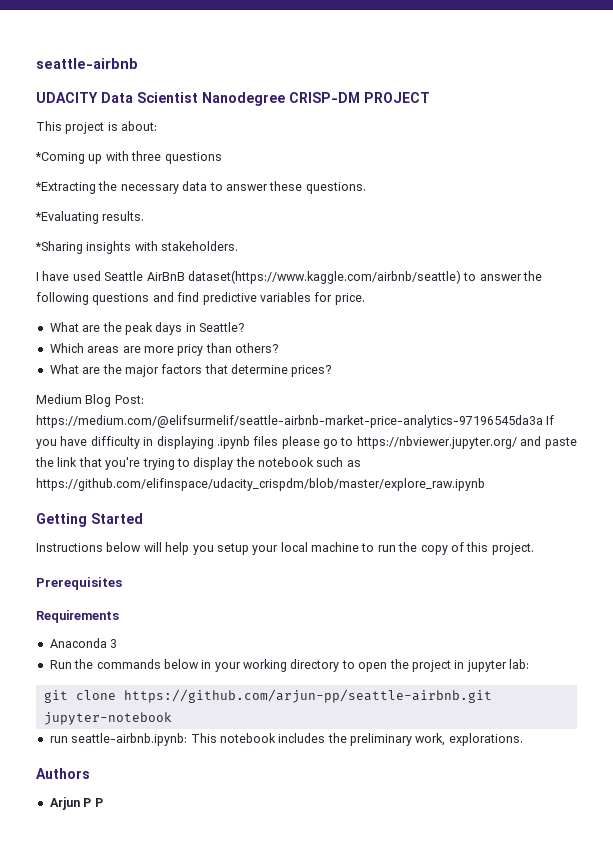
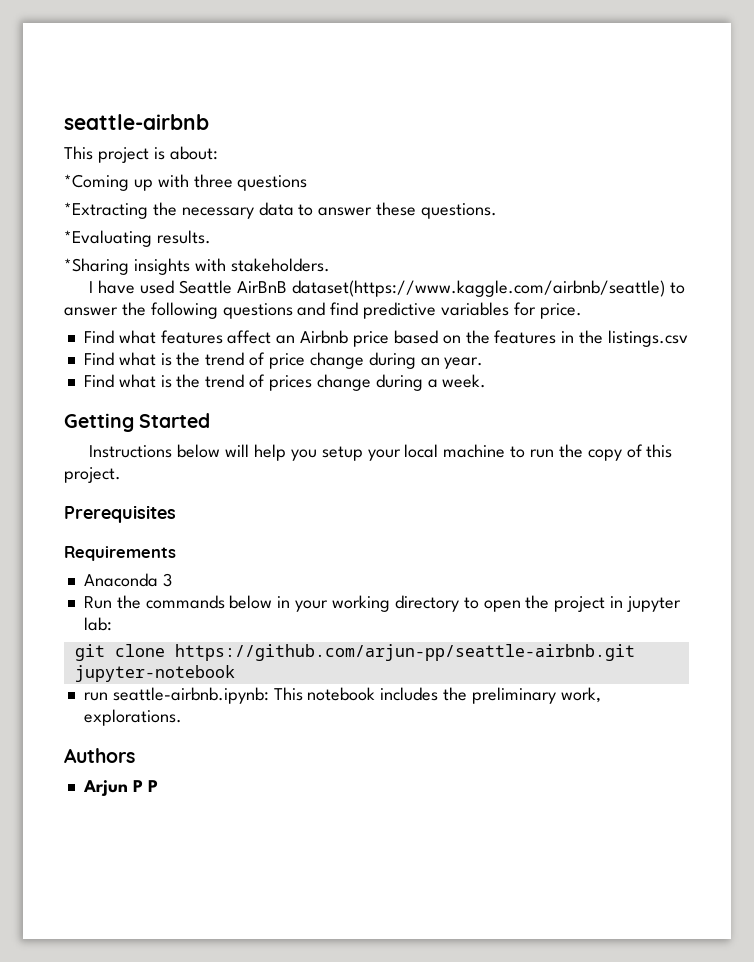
[36,92,430,106] // UDACITY Data Scientist Nanodegree CRISP-DM PROJECT -> (209, 122) none
[49,322,244,335] [49,343,278,356] [49,364,332,377] [36,394,144,407] [36,415,555,428] [36,436,577,449] [35,457,361,470] [36,478,485,491] What are the peak days in Seattle? // Which areas are more pricy than others? // What are the major factors that determine prices? // Medium Blog Post: https://medium.com/@elifsurmelif/seattle-airbnb-market-price-analytics-97196545da3a If you have difficulty in displaying .ipynb files please go to https://nbviewer.jupyter.org/ and paste the link that you're trying to display the notebook such as https://github.com/elifinspace/udacity_crispdm/blob/master/explore_raw.ipynb -> [83,330,688,347] [83,352,484,369] [83,374,487,391] Find what features affect an Airbnb price based on the features in the listings.csv // Find what is the trend of price change during an year. // Find what is the trend of prices change during a week.

